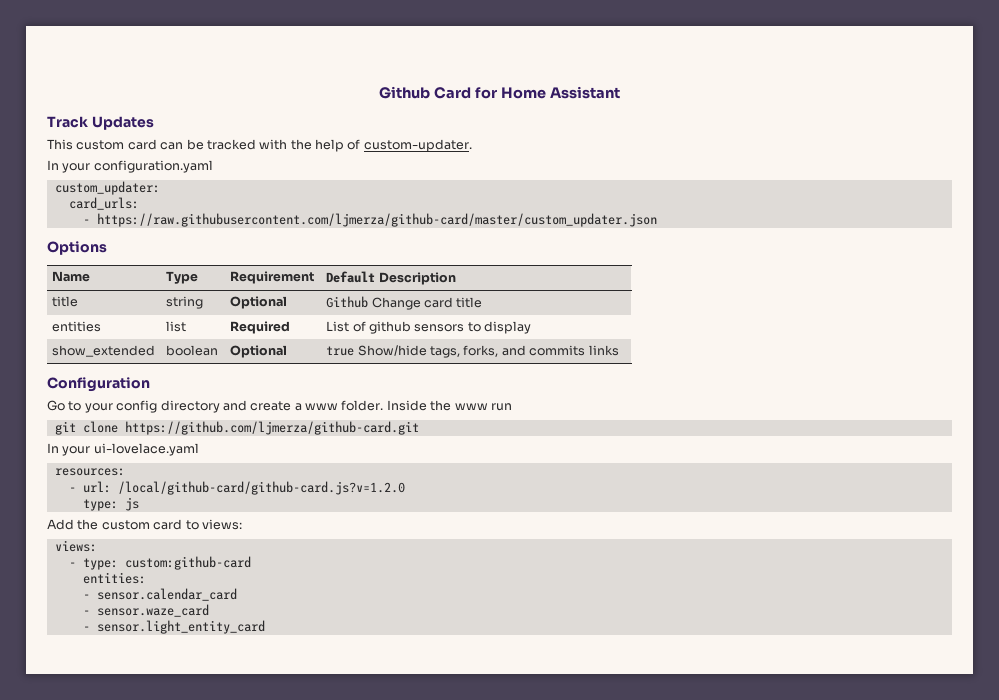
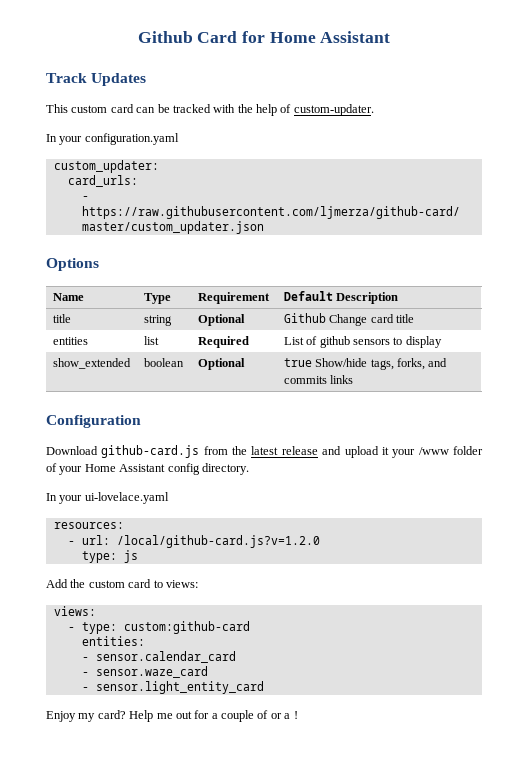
[47,400,512,413] [54,421,419,435] Go to your config directory and create a www folder. Inside the www run // git clone https://github.com/ljmerza/github-card.git -> [46,445,484,458] [46,463,249,475] Download github-card.js from the latest release and upload it your /www folder of your Home Assistant config directory.
[117,481,405,495] /local/github-card/github-card.js?v=1.2.0 -> [116,535,320,548] /local/github-card.js?v=1.2.0
(265, 627) none -> [46,710,298,722] // Enjoy my card? Help me out for a couple of or a !

